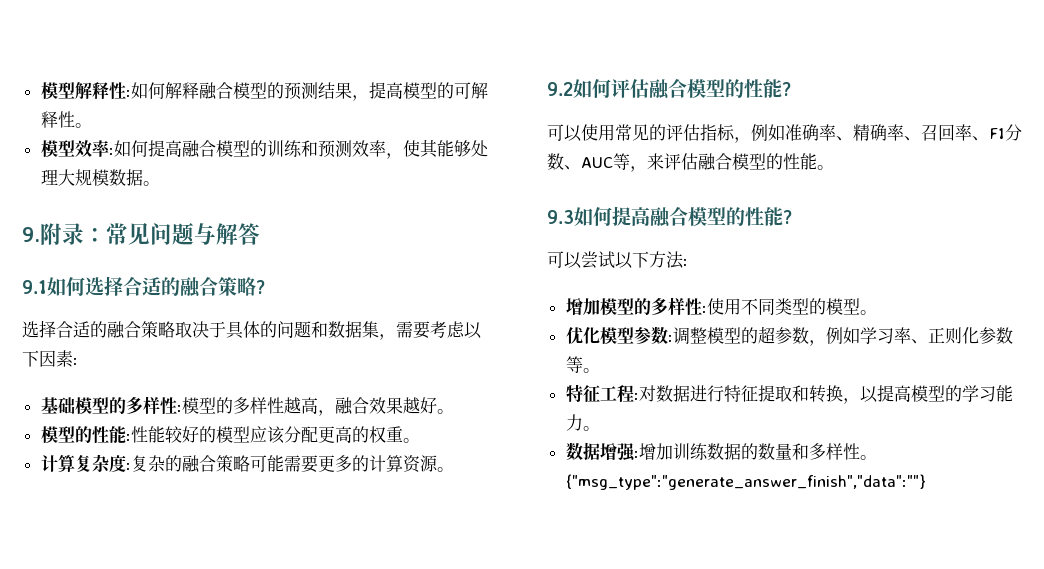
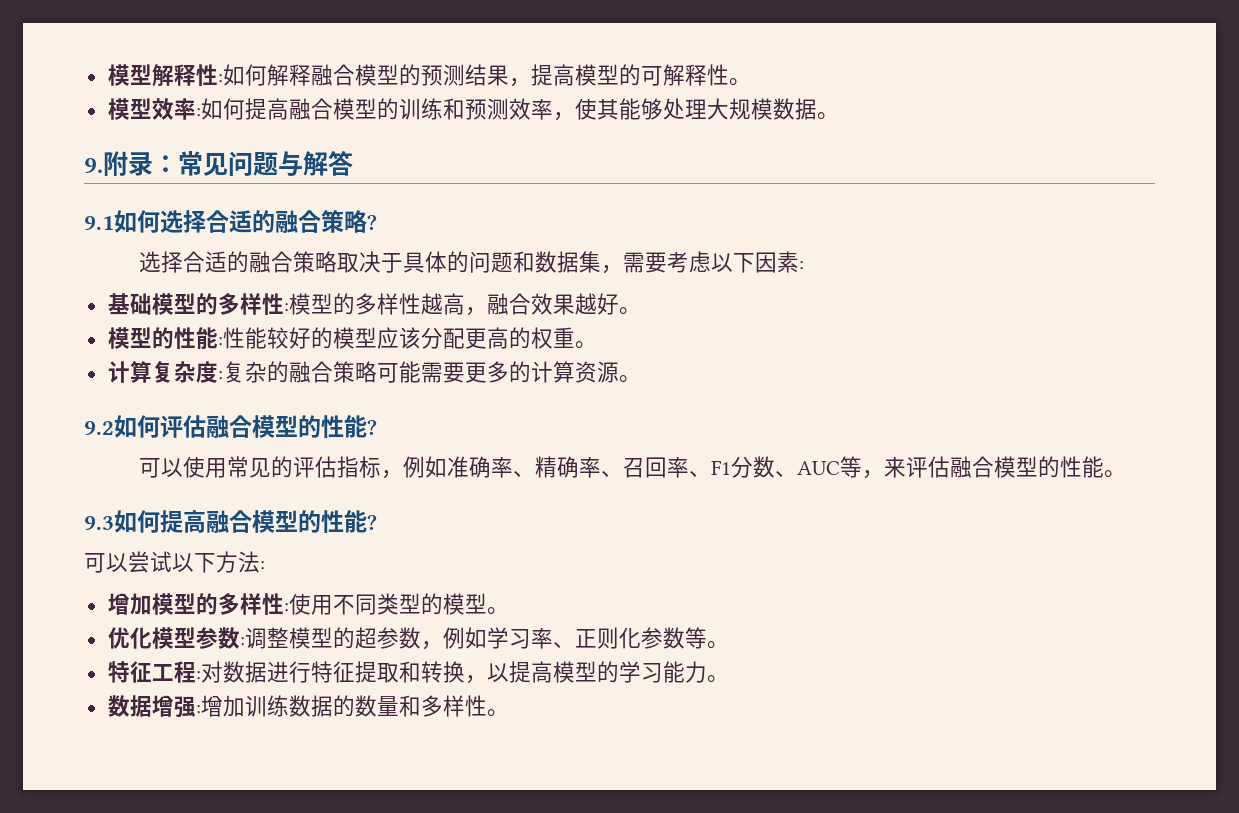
[565,474,926,490] {"msg_type":"generate_answer_finish","data":""} -> (509, 713) none

